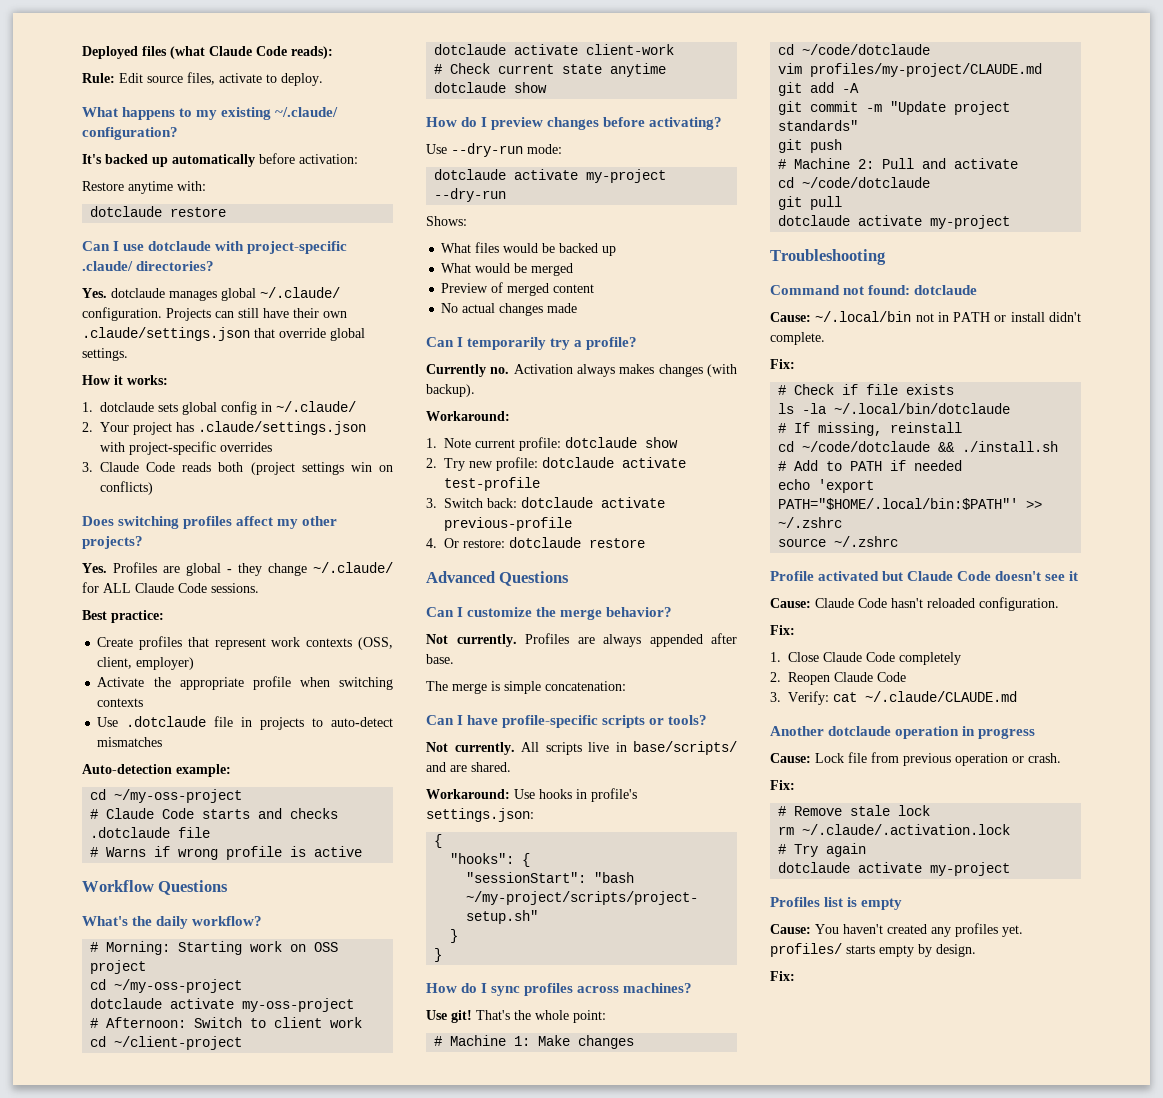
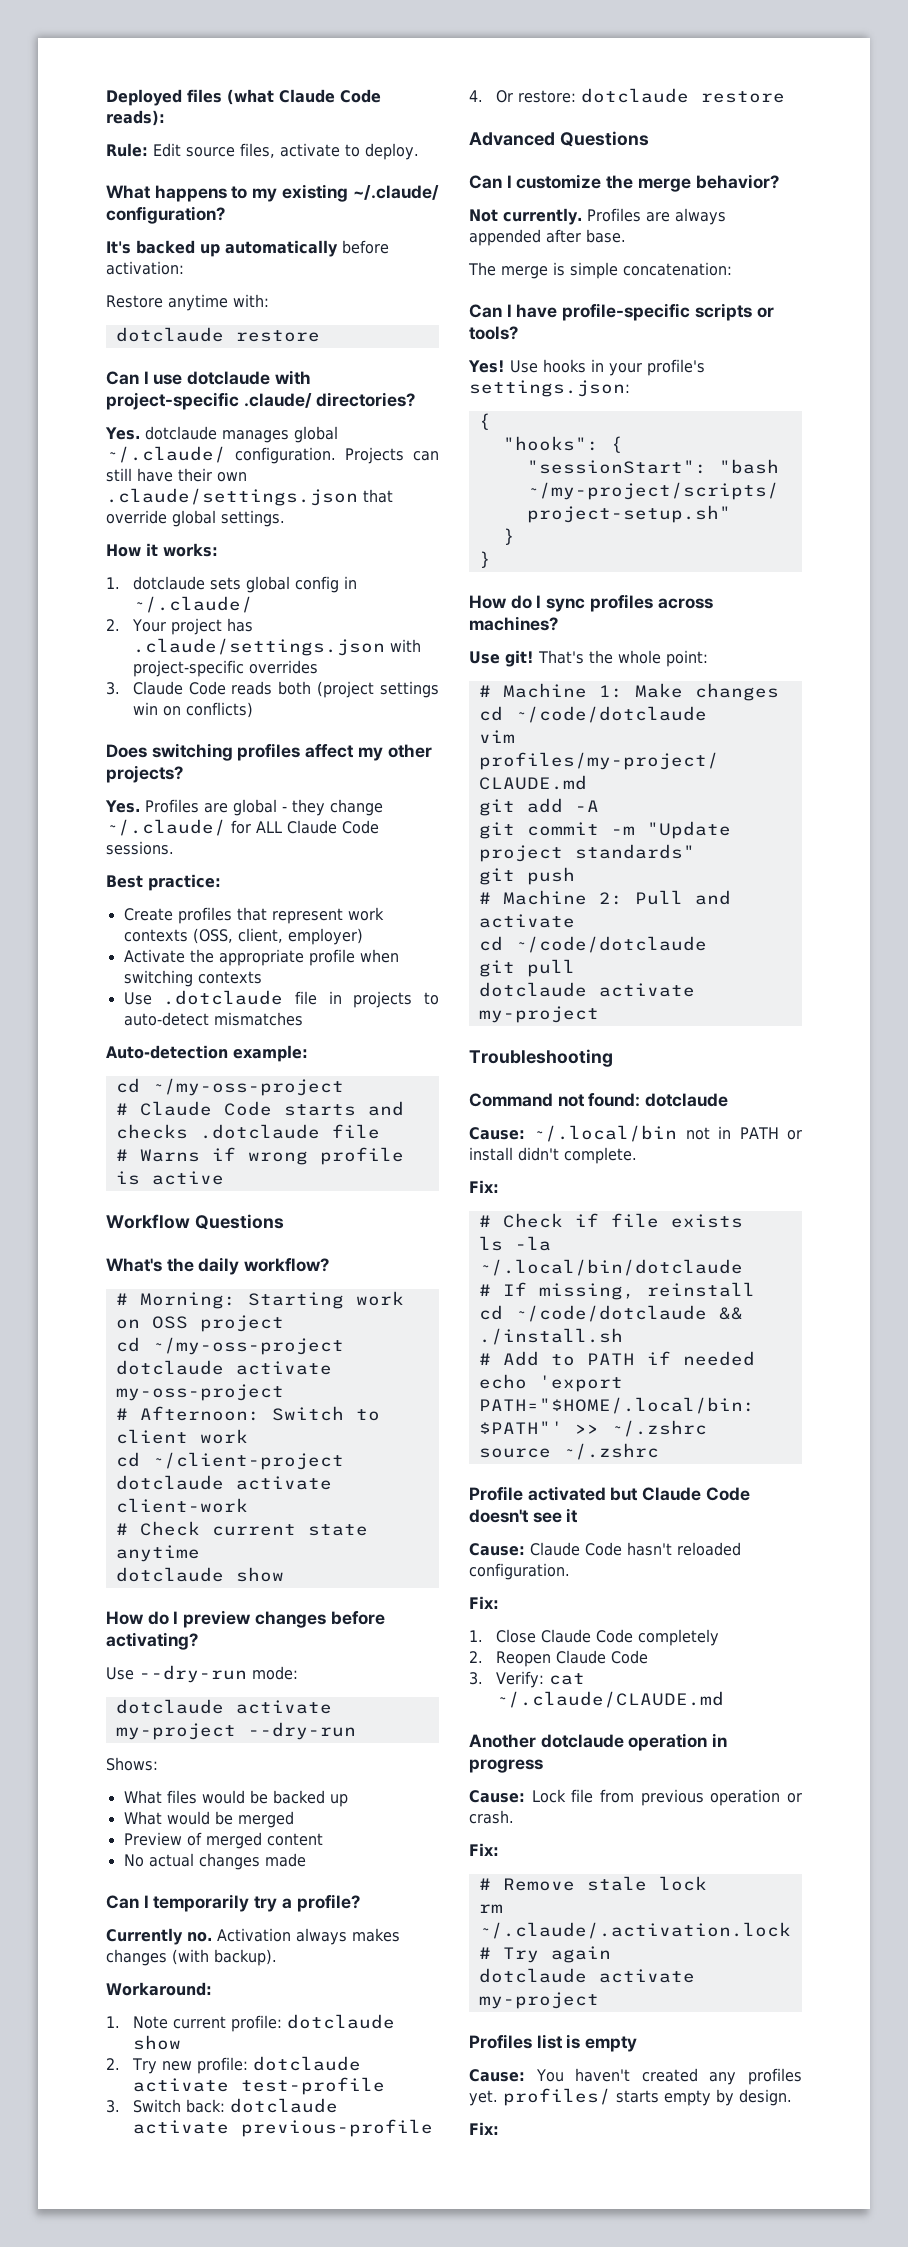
[426,741,737,755] [426,762,511,772] [426,789,510,799] Not currently. All scripts live in base/scripts/ and are shared. // Workaround: -> [468,360,505,373] Yes!
(587, 794) none -> [608,363,642,376] your

